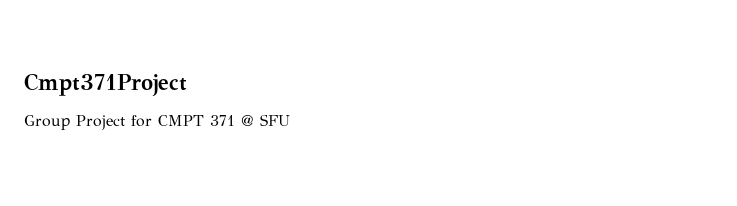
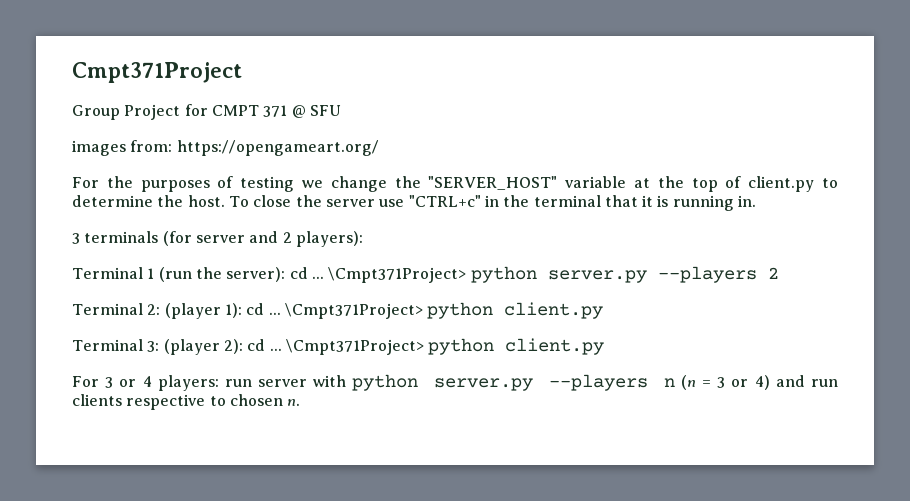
(290, 120) none -> [72,140,379,156] [72,176,838,192] [72,195,757,211] [72,231,363,247] [72,266,779,283] [72,302,604,319] [72,338,605,355] [72,374,838,391] [72,394,301,410] // images from: https://opengameart.org/ // For the purposes of testing we change the "SERVER_HOST" variable at the top of client.py to determine the host. To close the server use "CTRL+c" in the terminal that it is running in. // 3 terminals (for server and 2 players): // Terminal 1 (run the server): cd ... \Cmpt371Project> python server.py --players 2 // Terminal 2: (player 1): cd ... \Cmpt371Project> python client.py // Terminal 3: (player 2): cd ... \Cmpt371Project> python client.py // For 3 or 4 players: run server with python server.py --players n (n = 3 or 4) and run clients respective to chosen n.

